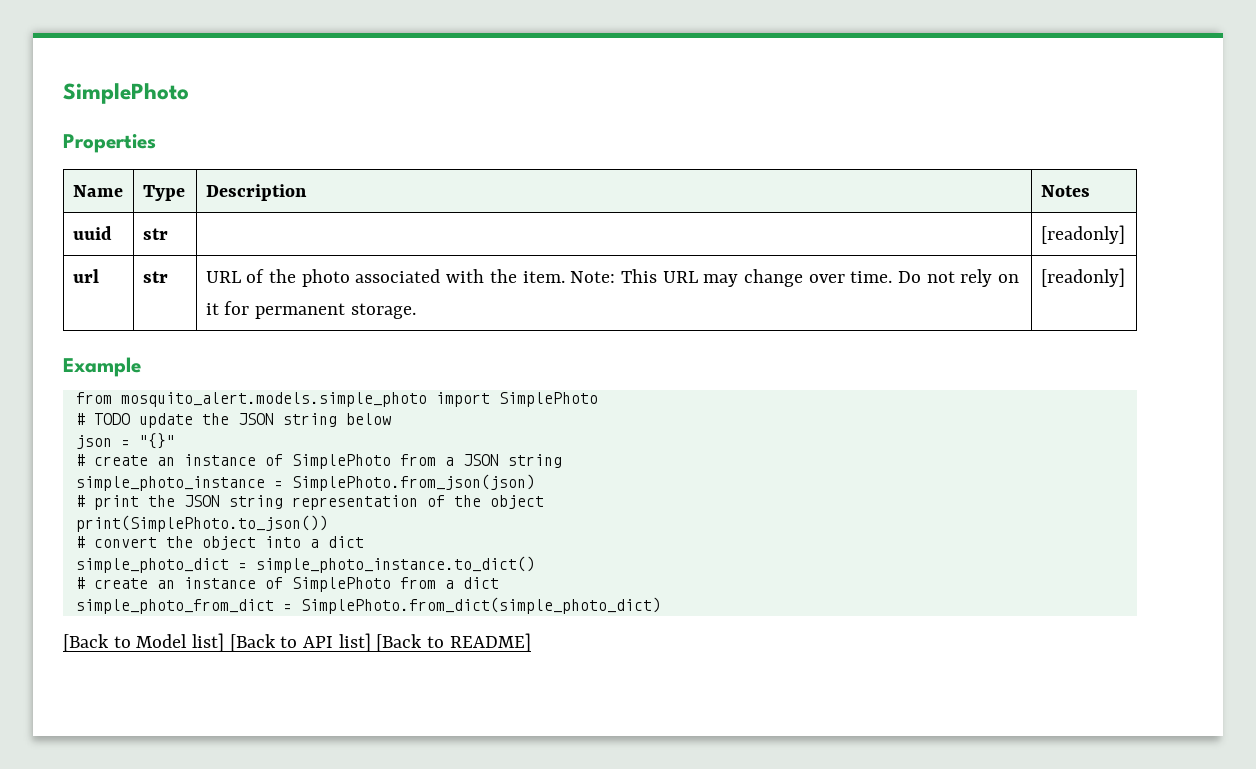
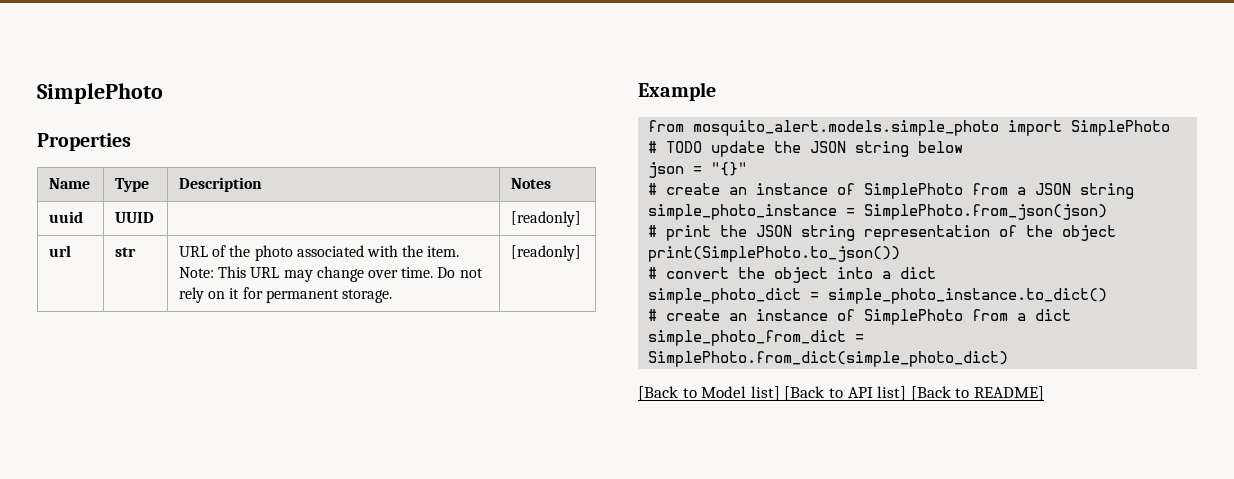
[142,228,168,240] str -> [115,212,155,223] UUID

